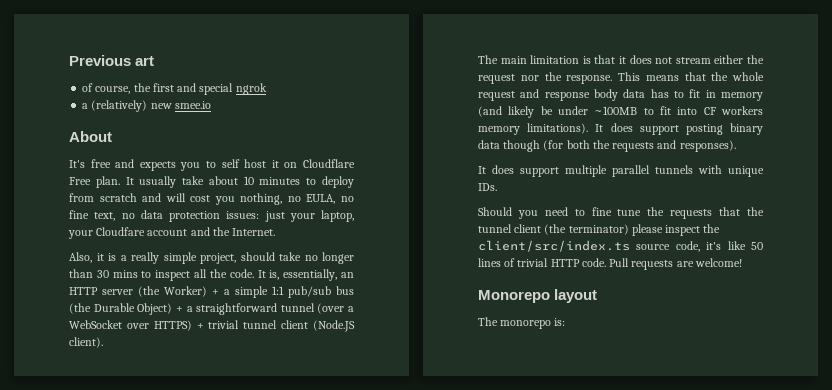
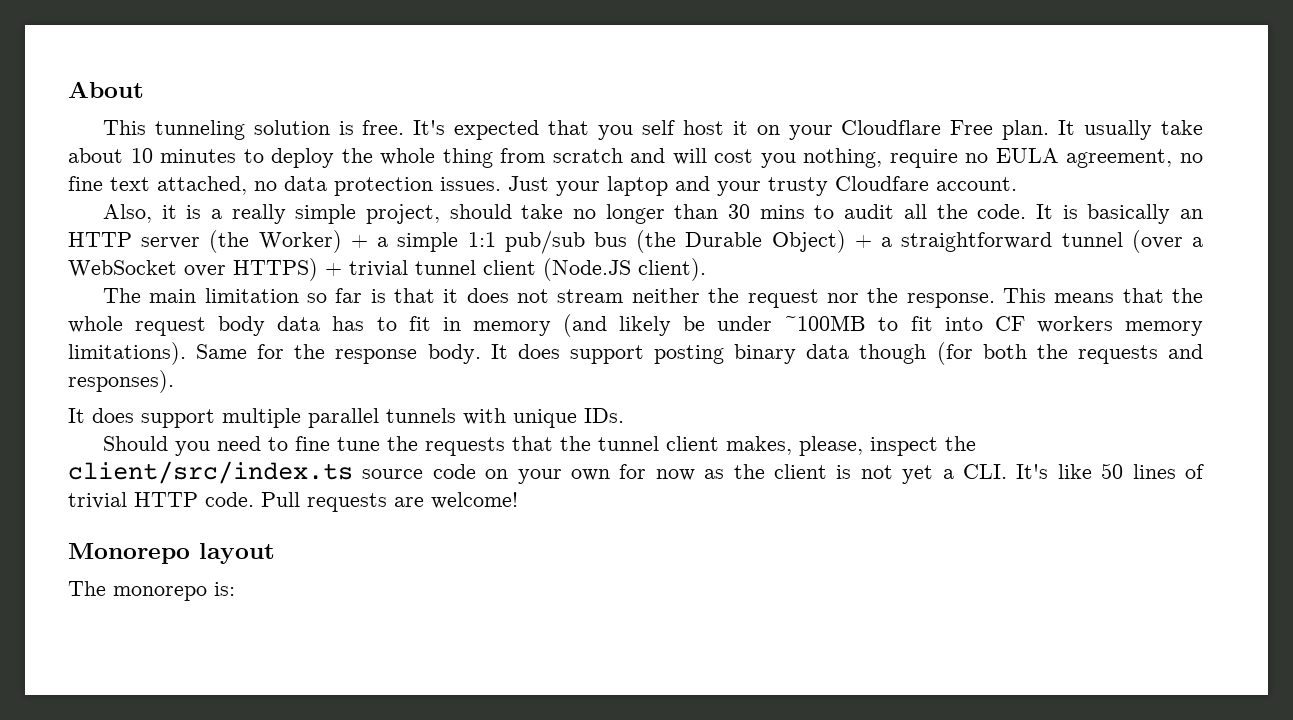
[69,55,155,66] [82,83,267,95] [82,100,211,112] [69,131,112,142] [69,159,216,171] Previous art // of course, the first and special ngrok // a (relatively) new smee.io // About // It's free and expects you to -> [68,81,144,98] [102,120,634,140] About // This tunneling solution is free. It's expected that you
(298, 165) none -> [788,125,833,140] your
(354, 182) none -> [341,148,493,168] the whole thing
[287,194,354,204] [69,210,354,222] [68,227,276,239] no EULA, no fine text, no data protection issues: just your laptop, your Cloudfare account and the Internet. -> [889,148,1203,168] [68,176,1017,196] require no EULA agreement, no fine text attached, no data protection issues. Just your laptop and your trusty Cloudfare account.
[155,270,191,281] inspect -> [844,204,895,219] audit
[269,269,338,281] is, essentially, -> [1062,204,1171,224] is basically
(580, 59) none -> [306,288,363,303] so far
[714,55,744,64] either -> [631,288,700,303] neither
[520,89,590,101] and response -> (207, 326) none
(589, 128) none -> [196,344,481,364] Same for the response body.
[544,224,663,236] (the terminator) please -> [725,436,863,456] makes, please,
[675,241,722,252] code, it's -> [432,464,1049,484] code on your own for now as the client is not yet a CLI. It's

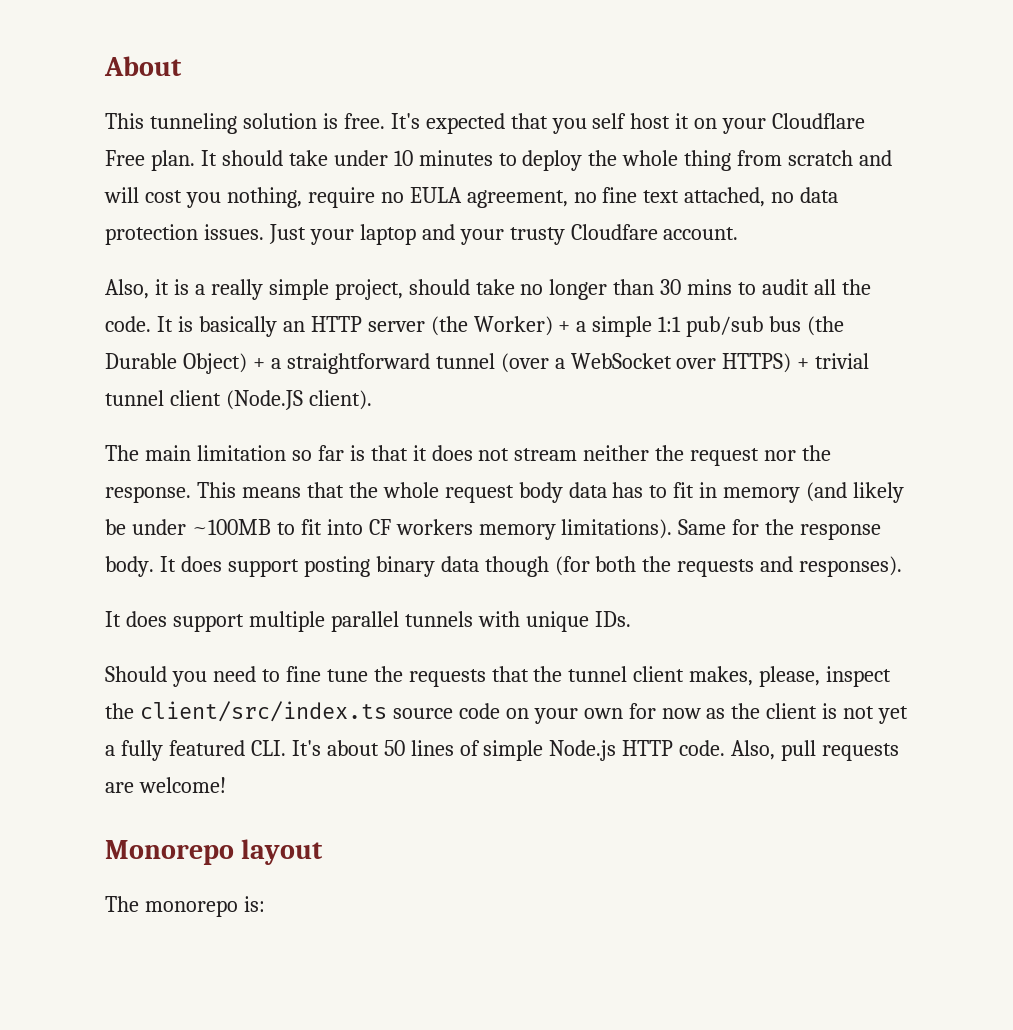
[1084,120,1203,140] [68,148,123,163] usually take about -> [221,150,388,166] should take under
(954, 474) none -> [120,740,245,761] fully featured
[1057,464,1092,479] like -> [326,740,379,756] about
[68,492,300,509] trivial HTTP code. Pull -> [483,740,817,761] simple Node.js HTTP code. Also, pull

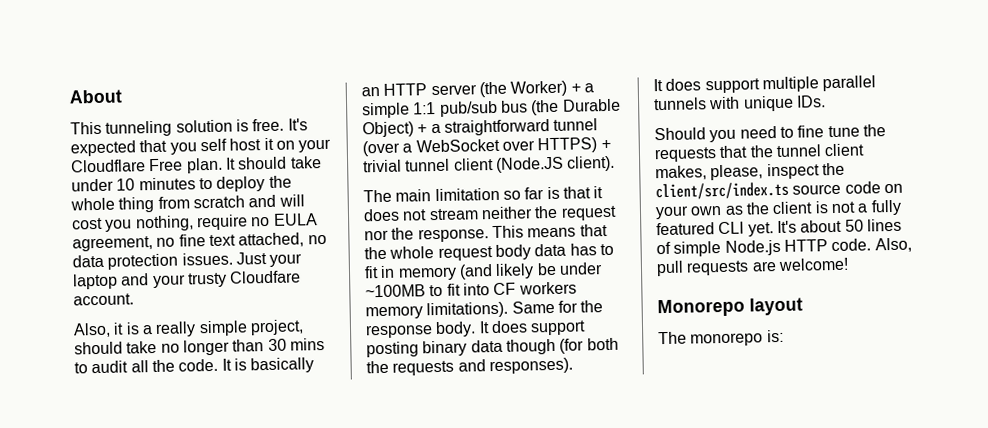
[628,703,701,719] for now -> (723, 210) none
[878,706,909,724] yet -> (856, 207) none
[250,740,286,756] CLI. -> [718,221,774,237] CLI yet.

